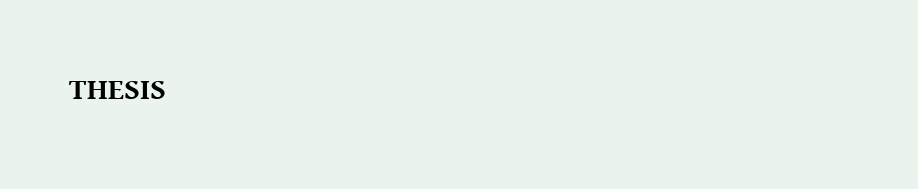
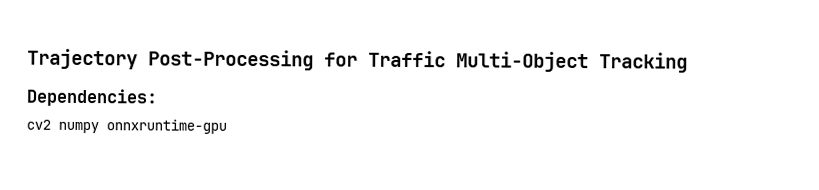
[69,81,166,99] THESIS -> [27,48,688,73] [26,88,158,107] [26,119,227,134] Trajectory Post-Processing for Traffic Multi-Object Tracking // Dependencies: // cv2 numpy onnxruntime-gpu

